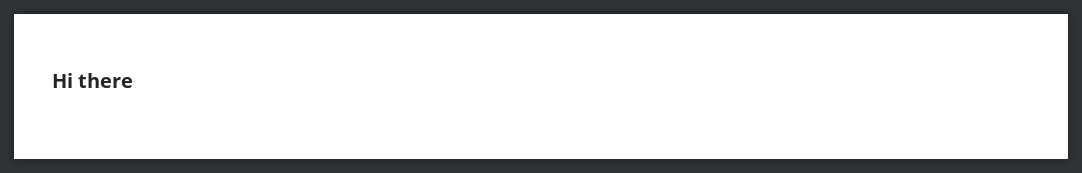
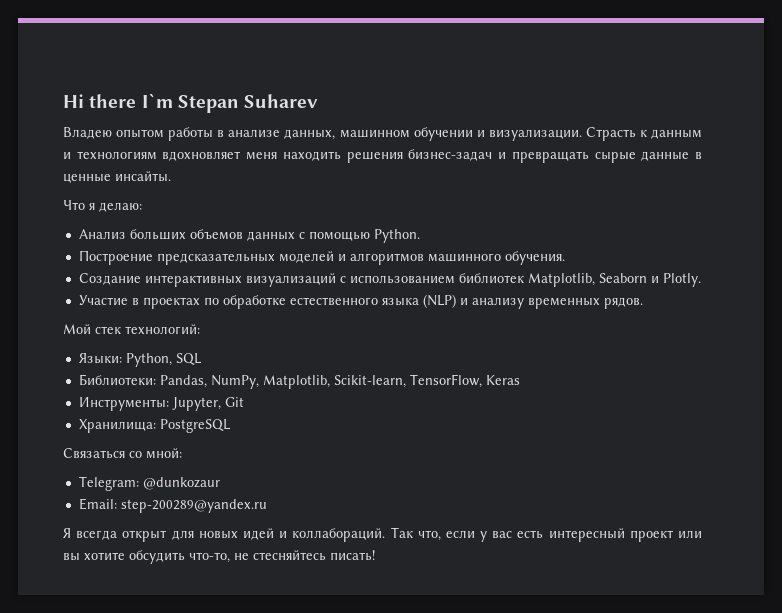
(134, 80) none -> [141,93,319,113] [63,127,703,141] [63,149,703,163] [63,171,171,183] [63,200,142,212] [78,229,420,243] [78,250,565,265] [78,273,701,287] [78,294,643,309] [63,324,200,334] [78,353,201,367] [78,374,520,389] [78,397,244,411] [78,419,230,433] [63,448,182,459] [78,476,220,491] [78,498,267,513] [63,527,702,542] [63,550,375,564] I`m Stepan Suharev // Владею опытом работы в анализе данных, машинном обучении и визуализации. Страсть к данным и технологиям вдохновляет меня находить решения бизнес-задач и превращать сырые данные в ценные инсайты. // Что я делаю: // Анализ больших объемов данных с помощью Python. // Построение предсказательных моделей и алгоритмов машинного обучения. // Создание интерактивных визуализаций с использованием библиотек Matplotlib, Seaborn и Plotly. // Участие в проектах по обработке естественного языка (NLP) и анализу временных рядов. // Мой стек технологий: // Языки: Python, SQL // Библиотеки: Pandas, NumPy, Matplotlib, Scikit-learn, TensorFlow, Keras // Инструменты: Jupyter, Git // Хранилища: PostgreSQL // Связаться со мной: // Telegram: @dunkozaur // Email: step-200289@yandex.ru // Я всегда открыт для новых идей и коллабораций. Так что, если у вас есть интересный проект или вы хотите обсудить что-то, не стесняйтесь писать!

